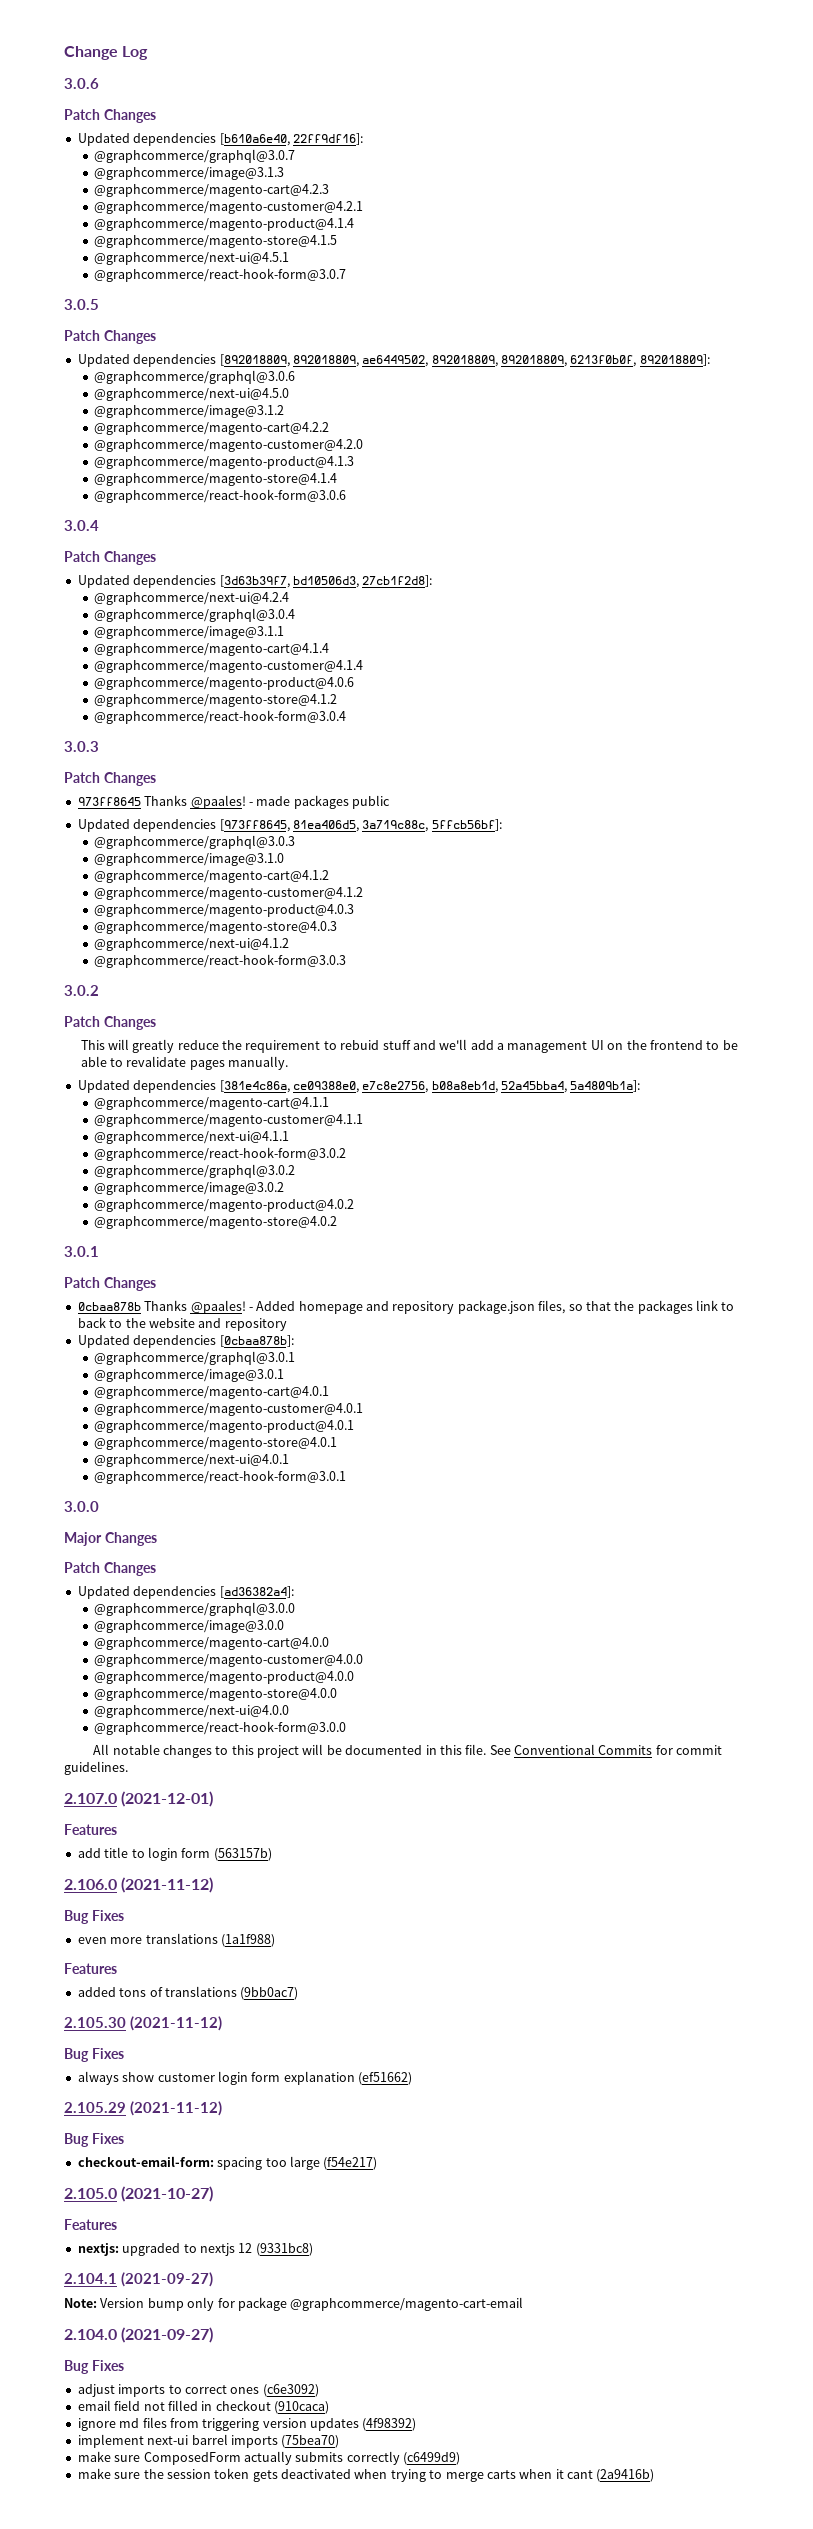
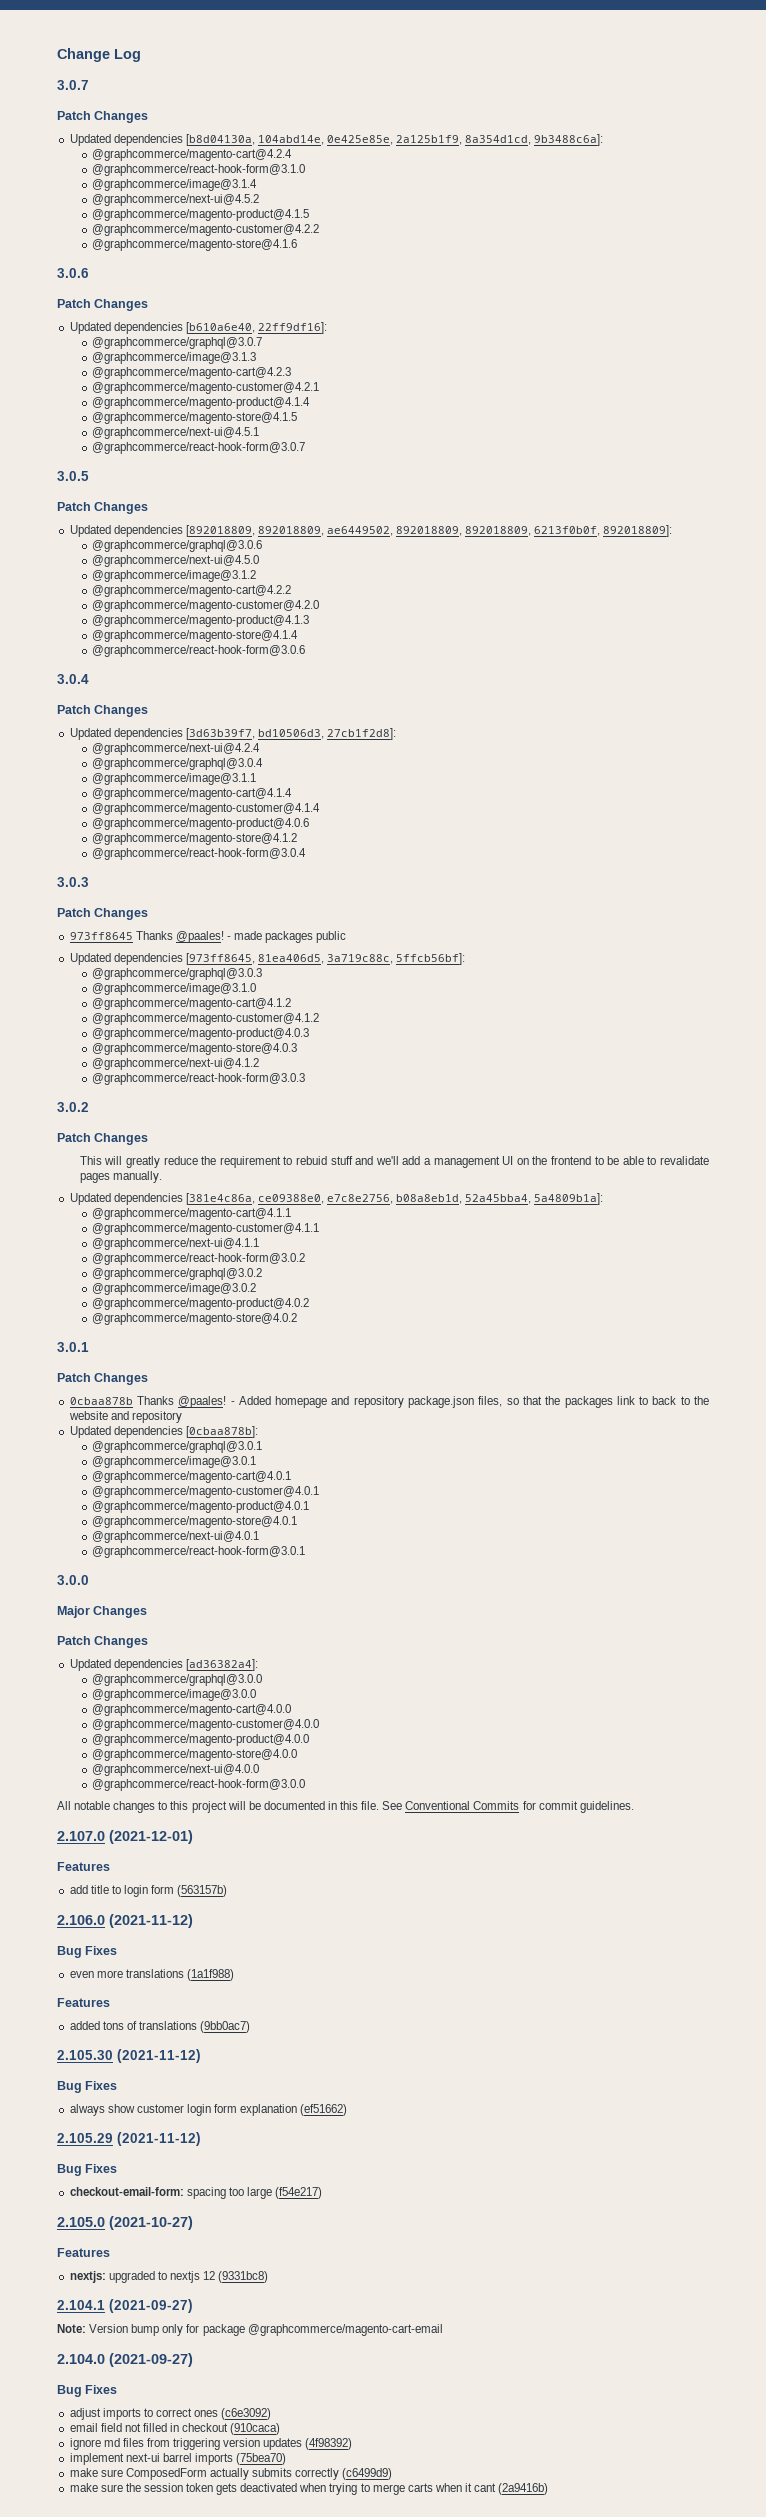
(149, 53) none -> [57,80,89,90] [57,111,149,123] [69,134,604,146] [92,149,293,161] [92,164,306,176] [92,179,258,191] [92,194,260,206] [92,209,310,221] [92,224,320,236] [92,239,298,251] // 3.0.7 // Patch Changes // Updated dependencies [b8d04130a, 104abd14e, 0e425e85e, 2a125b1f9, 8a354d1cd, 9b3488c6a]: // @graphcommerce/magento-cart@4.2.4 // @graphcommerce/react-hook-form@3.1.0 // @graphcommerce/image@3.1.4 // @graphcommerce/next-ui@4.5.2 // @graphcommerce/magento-product@4.1.5 // @graphcommerce/magento-customer@4.2.2 // @graphcommerce/magento-store@4.1.6

